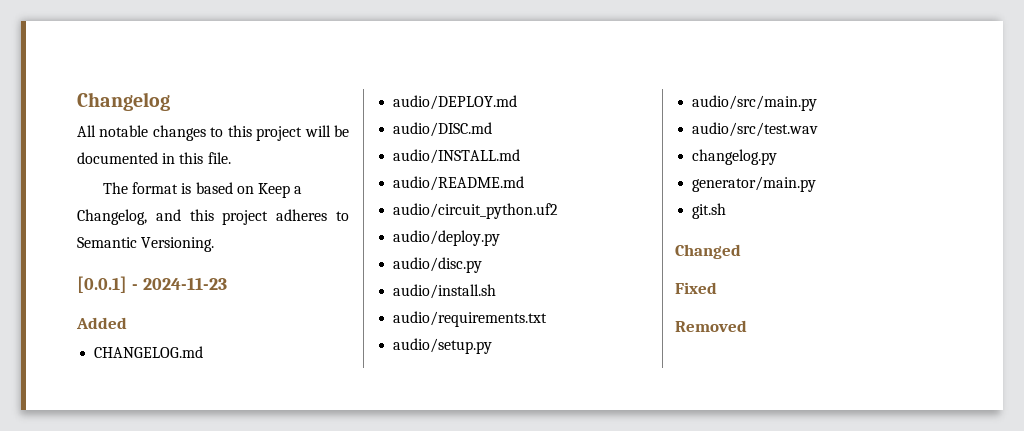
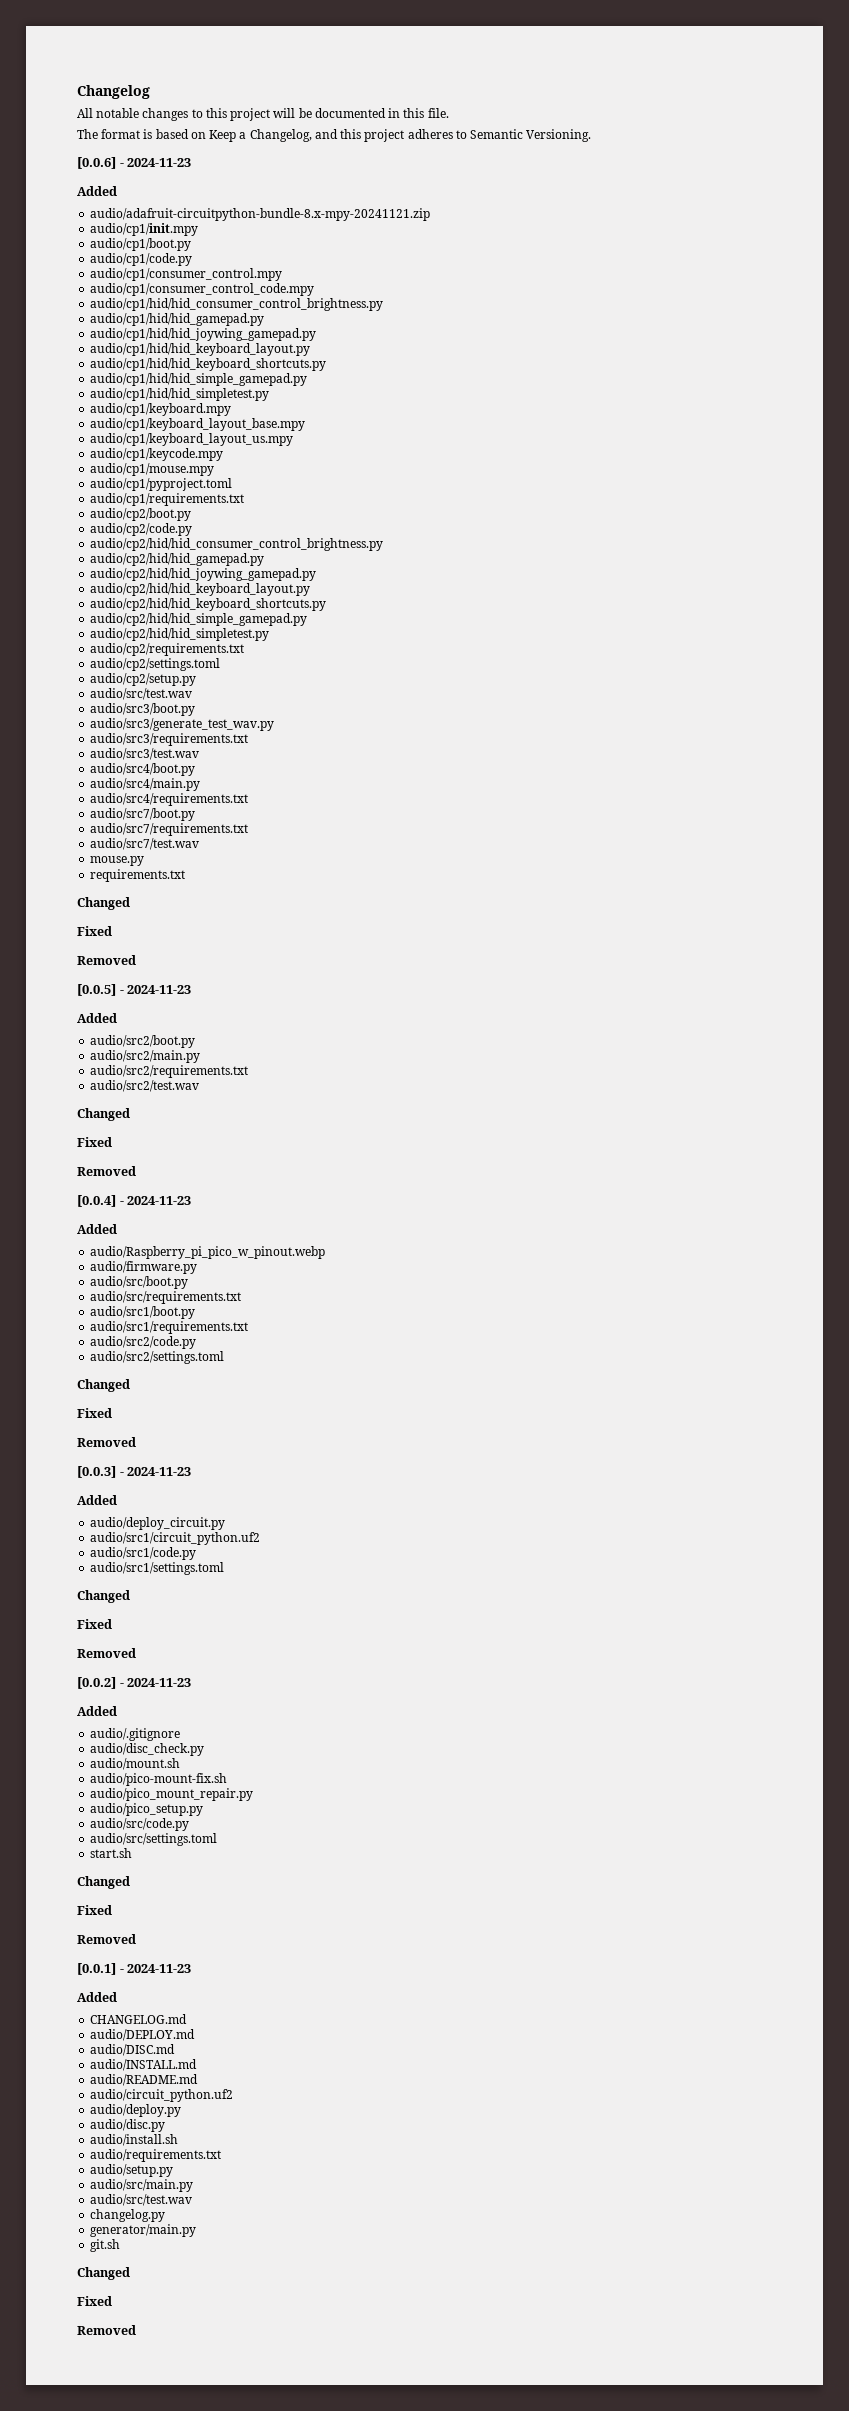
(215, 244) none -> [77,157,192,169] [77,186,117,196] [90,208,431,221] [90,223,199,236] [90,238,192,251] [90,253,193,266] [90,268,283,281] [90,283,315,296] [90,298,384,311] [90,313,265,326] [90,328,317,341] [90,343,311,356] [90,358,327,371] [90,373,308,386] [90,388,270,401] [90,403,232,416] [90,418,306,431] [90,433,294,446] [90,448,224,461] [90,463,215,476] [90,478,233,491] [90,493,245,506] [90,508,192,521] [90,523,193,536] [90,538,384,551] [90,553,265,566] [90,568,317,581] [90,583,311,596] [90,598,327,611] [90,613,308,626] [90,628,270,641] [90,643,245,656] [90,658,221,671] [90,673,197,686] [90,688,193,700] [90,703,196,716] [90,718,275,731] [90,733,249,746] [90,748,200,760] [90,763,196,776] [90,778,201,791] [90,793,249,806] [90,808,196,821] [90,823,249,836] [90,838,200,850] [90,856,145,866] [90,869,186,882] [77,897,130,910] [77,926,112,936] [77,955,136,965] [77,984,192,996] [77,1013,117,1023] [90,1035,196,1048] [90,1050,201,1063] [90,1065,249,1078] [90,1080,200,1092] [77,1108,130,1121] [77,1137,112,1147] [77,1166,136,1176] [77,1195,192,1207] [77,1224,117,1234] [90,1246,326,1259] [90,1261,198,1274] [90,1276,189,1289] [90,1291,242,1304] [90,1306,196,1319] [90,1321,249,1334] [90,1336,197,1349] [90,1351,225,1364] [77,1379,130,1392] [77,1408,112,1418] [77,1437,136,1447] [77,1466,192,1478] [77,1495,117,1505] [90,1517,226,1530] [90,1532,261,1545] [90,1547,197,1560] [90,1562,225,1575] [77,1590,130,1603] [77,1619,112,1629] [77,1648,136,1658] [77,1677,192,1689] [77,1706,117,1716] [90,1728,181,1741] [90,1743,205,1756] [90,1758,181,1770] [90,1773,228,1786] [90,1788,254,1801] [90,1803,204,1816] [90,1818,190,1831] [90,1833,218,1846] [90,1848,133,1858] [77,1876,130,1889] [77,1905,112,1915] [77,1934,136,1944] // [0.0.6] - 2024-11-23 // Added // audio/adafruit-circuitpython-bundle-8.x-mpy-20241121.zip // audio/cp1/init.mpy // audio/cp1/boot.py // audio/cp1/code.py // audio/cp1/consumer_control.mpy // audio/cp1/consumer_control_code.mpy // audio/cp1/hid/hid_consumer_control_brightness.py // audio/cp1/hid/hid_gamepad.py // audio/cp1/hid/hid_joywing_gamepad.py // audio/cp1/hid/hid_keyboard_layout.py // audio/cp1/hid/hid_keyboard_shortcuts.py // audio/cp1/hid/hid_simple_gamepad.py // audio/cp1/hid/hid_simpletest.py // audio/cp1/keyboard.mpy // audio/cp1/keyboard_layout_base.mpy // audio/cp1/keyboard_layout_us.mpy // audio/cp1/keycode.mpy // audio/cp1/mouse.mpy // audio/cp1/pyproject.toml // audio/cp1/requirements.txt // audio/cp2/boot.py // audio/cp2/code.py // audio/cp2/hid/hid_consumer_control_brightness.py // audio/cp2/hid/hid_gamepad.py // audio/cp2/hid/hid_joywing_gamepad.py // audio/cp2/hid/hid_keyboard_layout.py // audio/cp2/hid/hid_keyboard_shortcuts.py // audio/cp2/hid/hid_simple_gamepad.py // audio/cp2/hid/hid_simpletest.py // audio/cp2/requirements.txt // audio/cp2/settings.toml // audio/cp2/setup.py // audio/src/test.wav // audio/src3/boot.py // audio/src3/generate_test_wav.py // audio/src3/requirements.txt // audio/src3/test.wav // audio/src4/boot.py // audio/src4/main.py // audio/src4/requirements.txt // audio/src7/boot.py // audio/src7/requirements.txt // audio/src7/test.wav // mouse.py // requirements.txt // Changed // Fixed // Removed // [0.0.5] - 2024-11-23 // Added // audio/src2/boot.py // audio/src2/main.py // audio/src2/requirements.txt // audio/src2/test.wav // Changed // Fixed // Removed // [0.0.4] - 2024-11-23 // Added // audio/Raspberry_pi_pico_w_pinout.webp // audio/firmware.py // audio/src/boot.py // audio/src/requirements.txt // audio/src1/boot.py // audio/src1/requirements.txt // audio/src2/code.py // audio/src2/settings.toml // Changed // Fixed // Removed // [0.0.3] - 2024-11-23 // Added // audio/deploy_circuit.py // audio/src1/circuit_python.uf2 // audio/src1/code.py // audio/src1/settings.toml // Changed // Fixed // Removed // [0.0.2] - 2024-11-23 // Added // audio/.gitignore // audio/disc_check.py // audio/mount.sh // audio/pico-mount-fix.sh // audio/pico_mount_repair.py // audio/pico_setup.py // audio/src/code.py // audio/src/settings.toml // start.sh // Changed // Fixed // Removed

